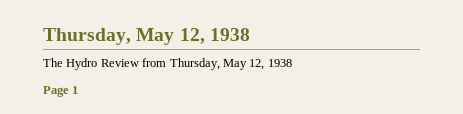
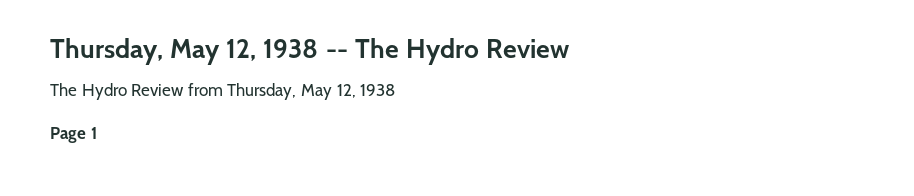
[43,28,250,45] Thursday, May 12, 1938 -> [50,38,570,65] Thursday, May 12, 1938 -- The Hydro Review

